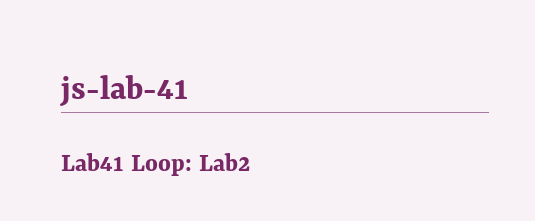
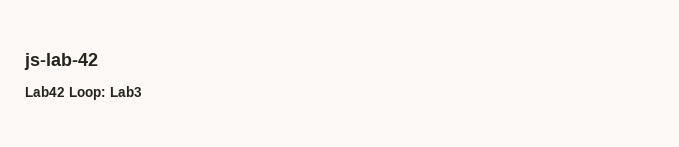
[59,75,188,107] [61,153,251,176] js-lab-41 // Lab41 Loop: Lab2 -> [24,53,98,70] [25,86,142,100] js-lab-42 // Lab42 Loop: Lab3

